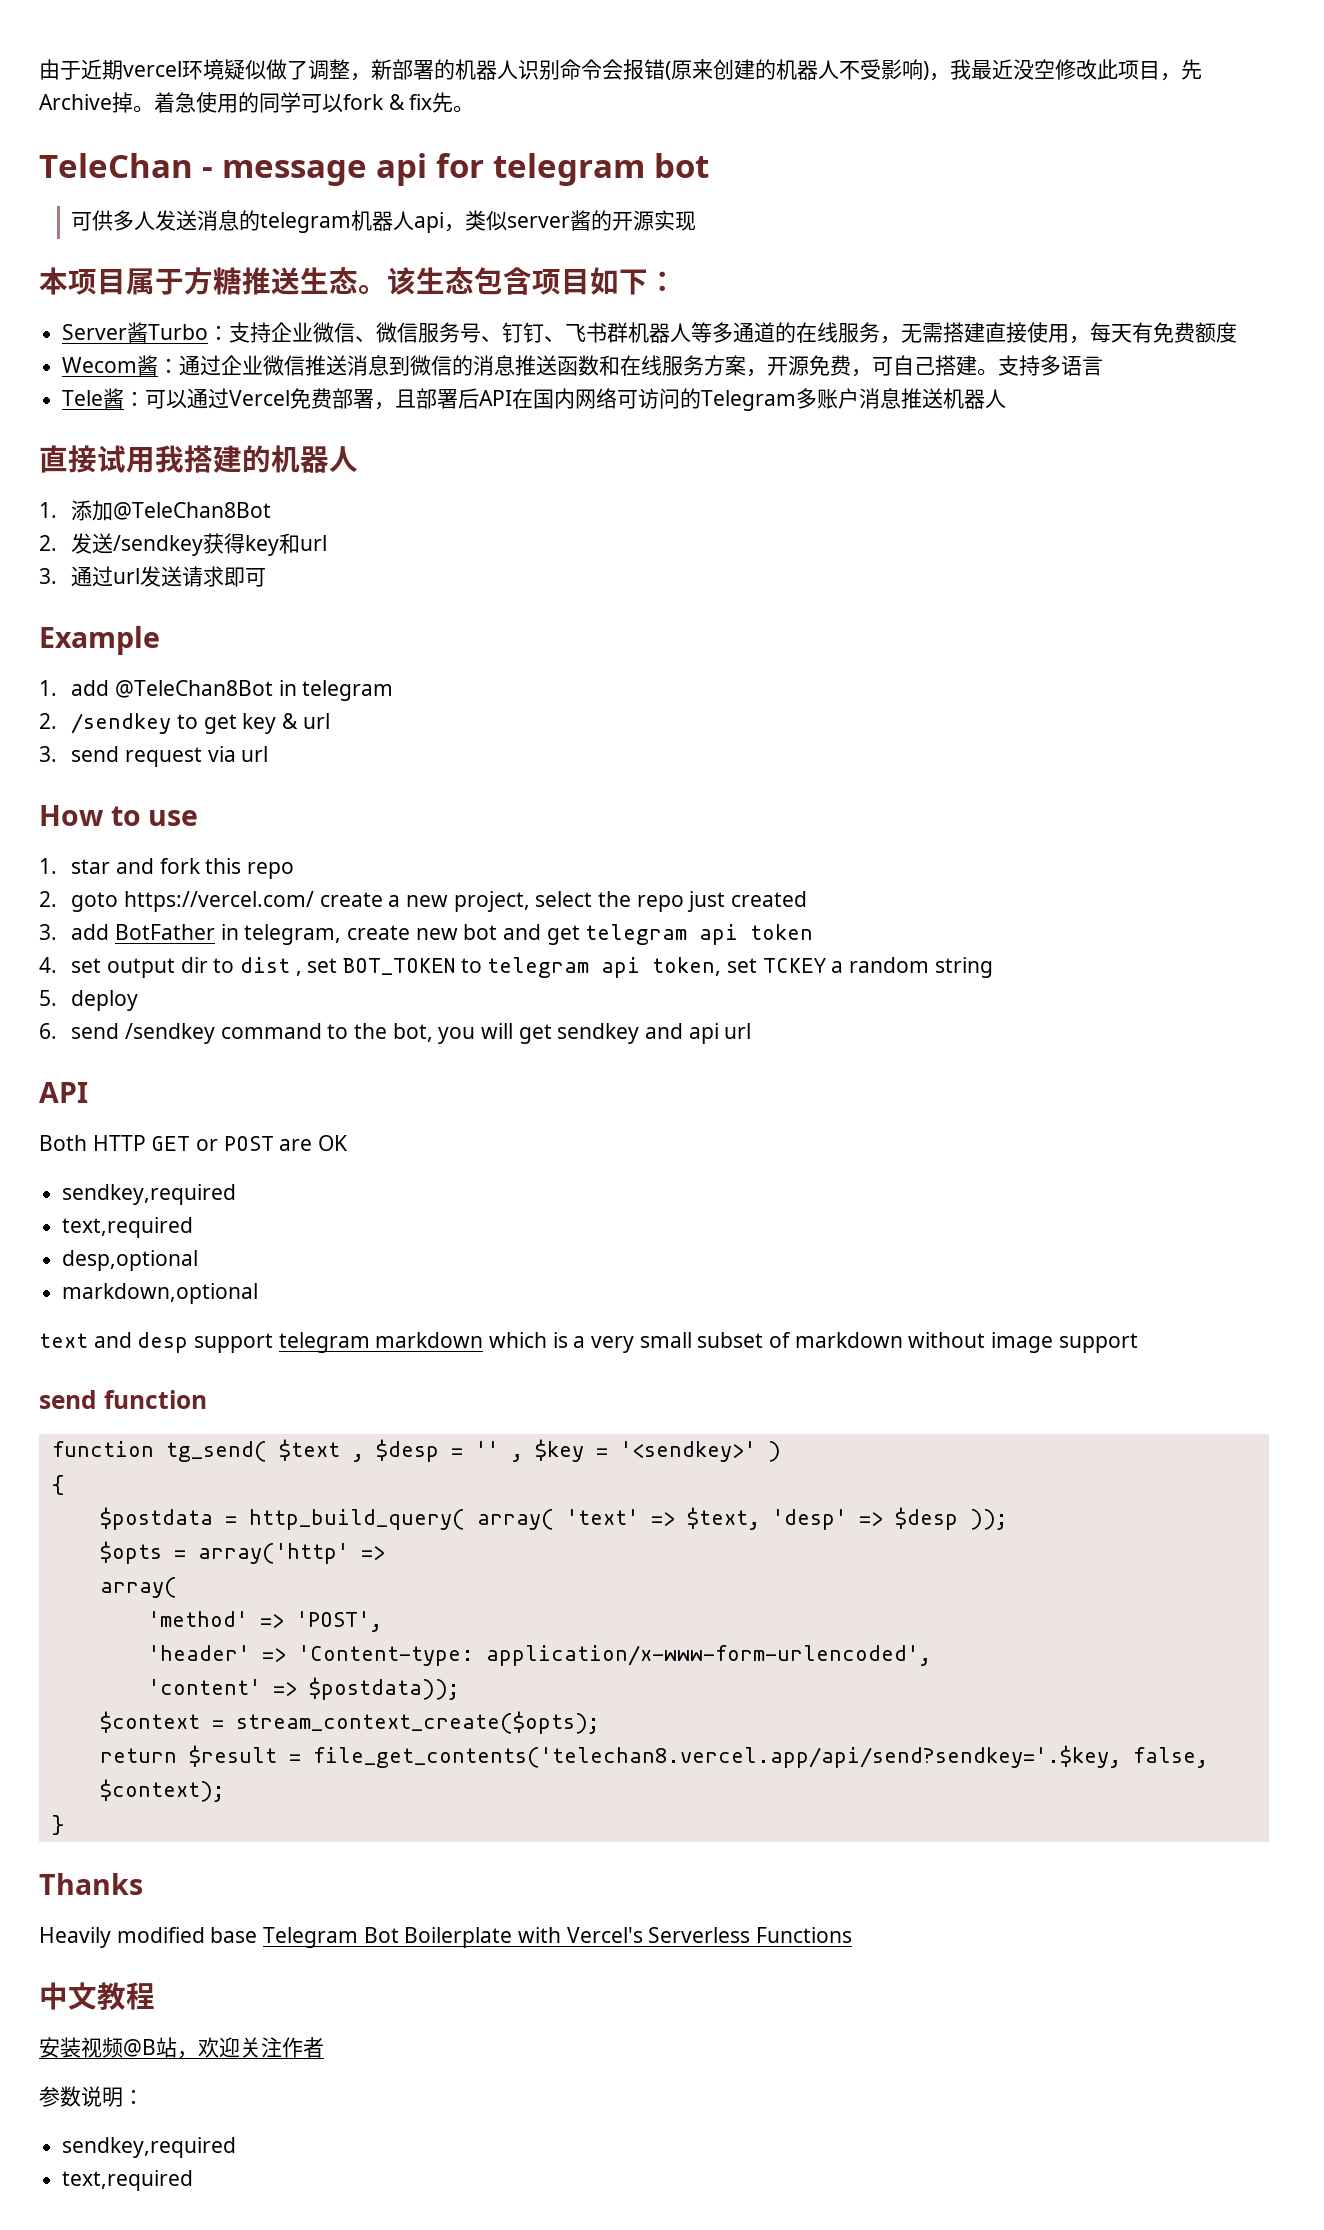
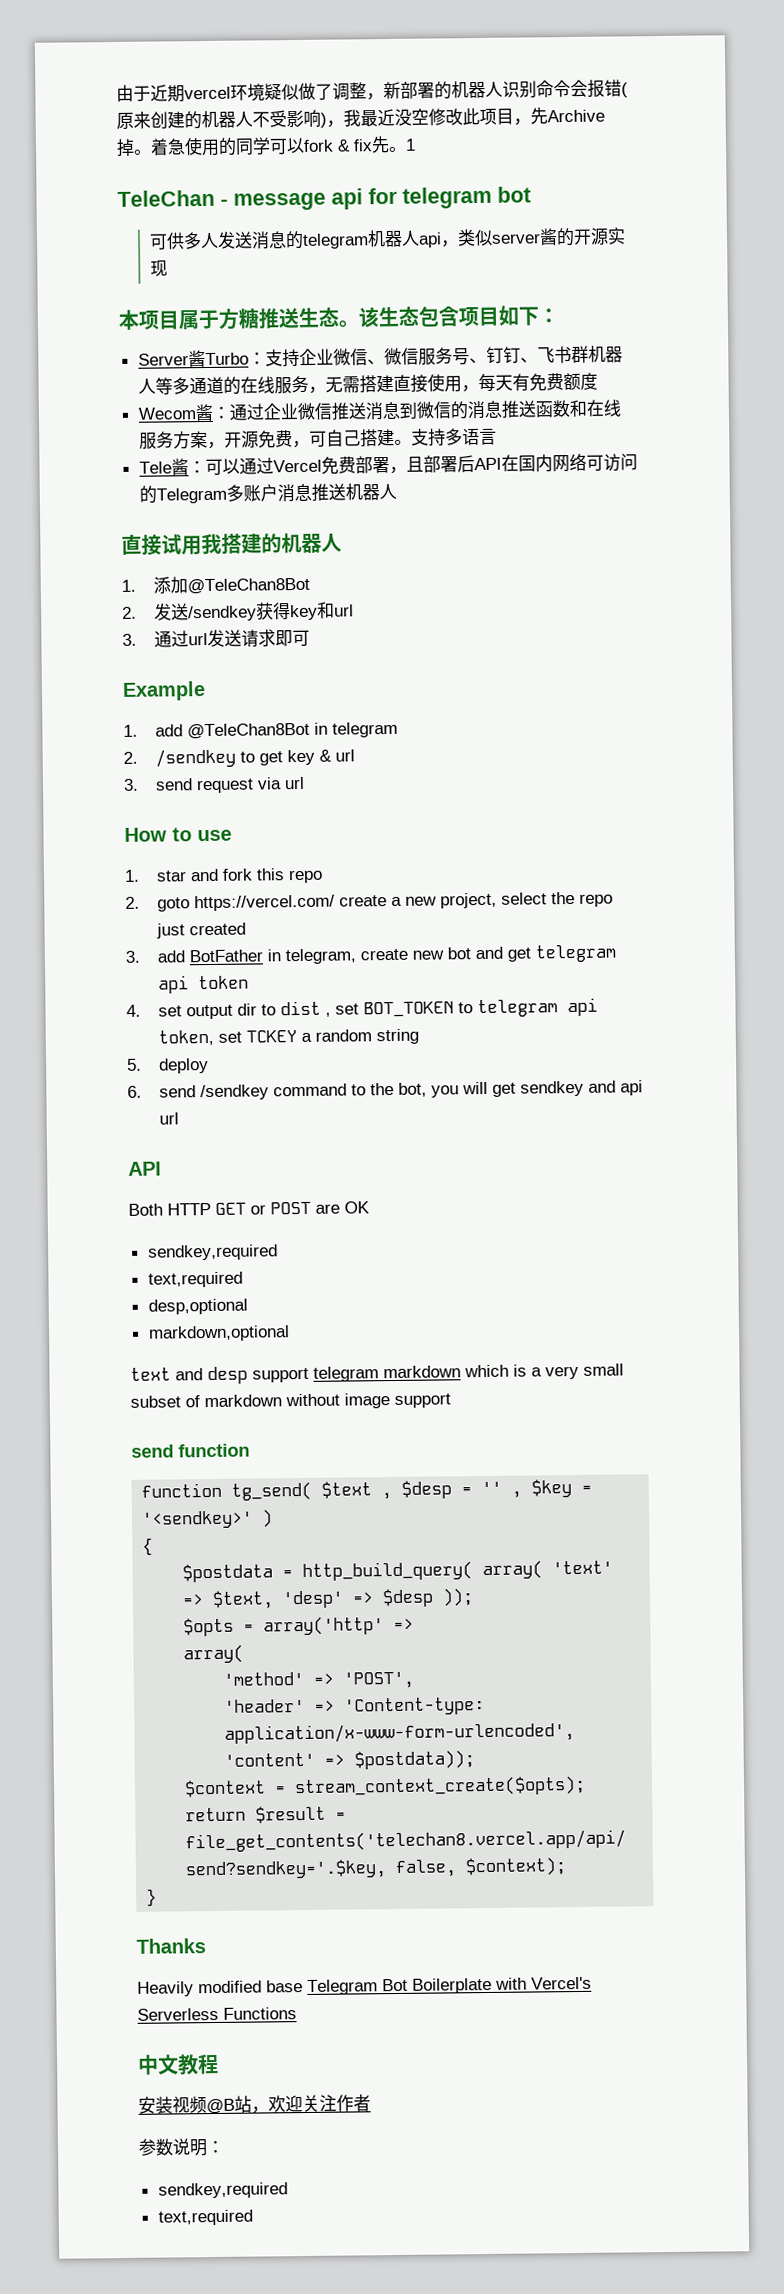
(475, 109) none -> [405,138,416,151] 1

